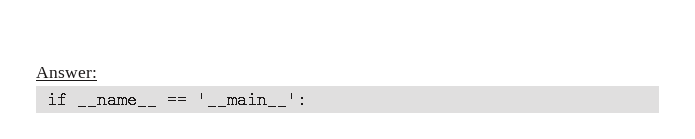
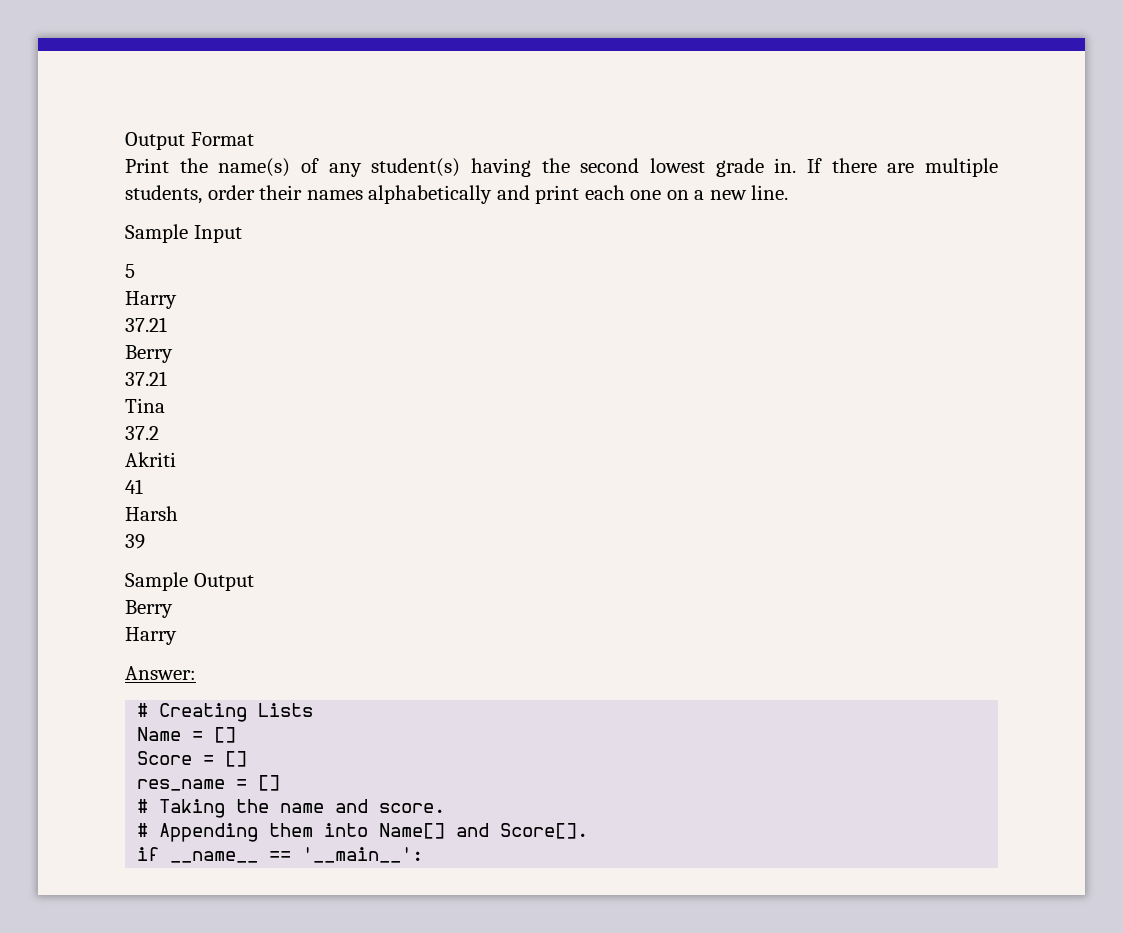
[36,67,97,78] Answer: -> [125,132,254,150] [125,158,998,177] [125,185,789,204] [125,224,242,243] [125,264,135,278] [125,291,177,309] [125,317,167,332] [125,345,173,363] [125,371,167,386] [125,398,165,413] [125,426,159,440] [125,452,176,467] [125,479,143,494] [125,506,178,521] [125,534,145,549] [125,572,254,591] [125,600,173,618] [125,627,177,645] [125,666,196,680] [137,703,314,722] [137,727,237,743] [137,751,248,767] [137,775,281,791] [137,799,446,818] [137,823,589,842] Output Format // Print the name(s) of any student(s) having the second lowest grade in. If there are multiple students, order their names alphabetically and print each one on a new line. // Sample Input // 5 // Harry // 37.21 // Berry // 37.21 // Tina // 37.2 // Akriti // 41 // Harsh // 39 // Sample Output // Berry // Harry // Answer: // # Creating Lists // Name = [] // Score = [] // res_name = [] // # Taking the name and score. // # Appending them into Name[] and Score[].

